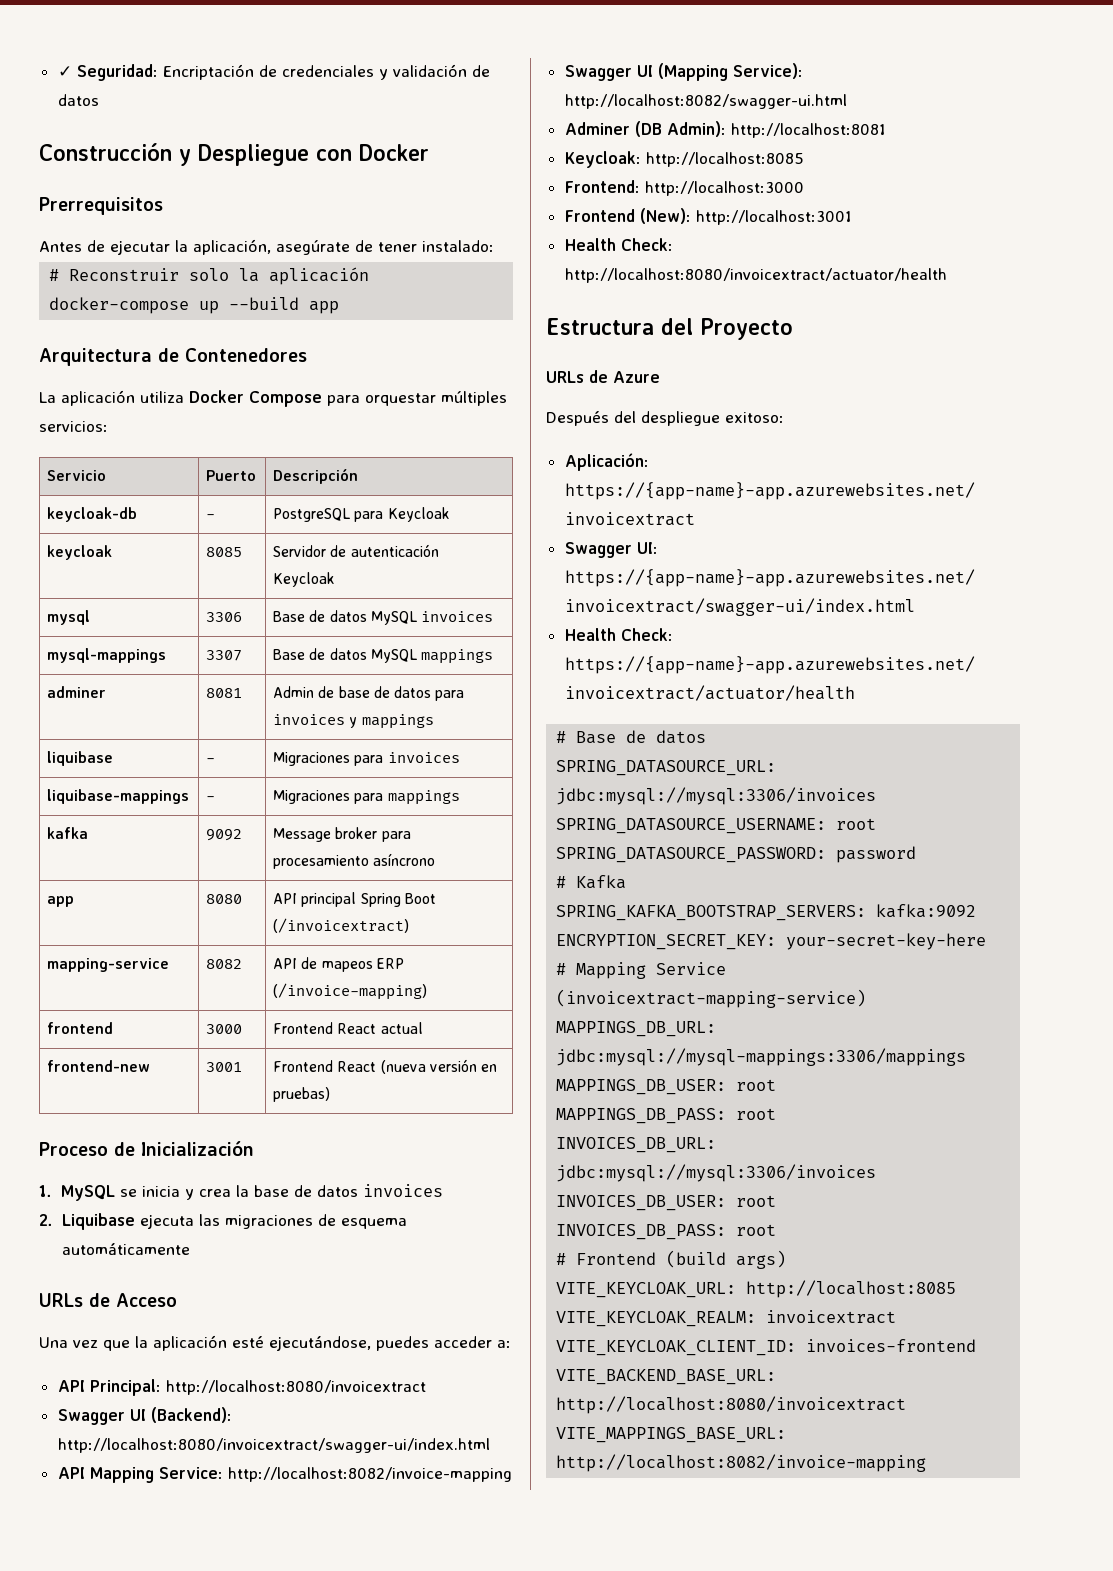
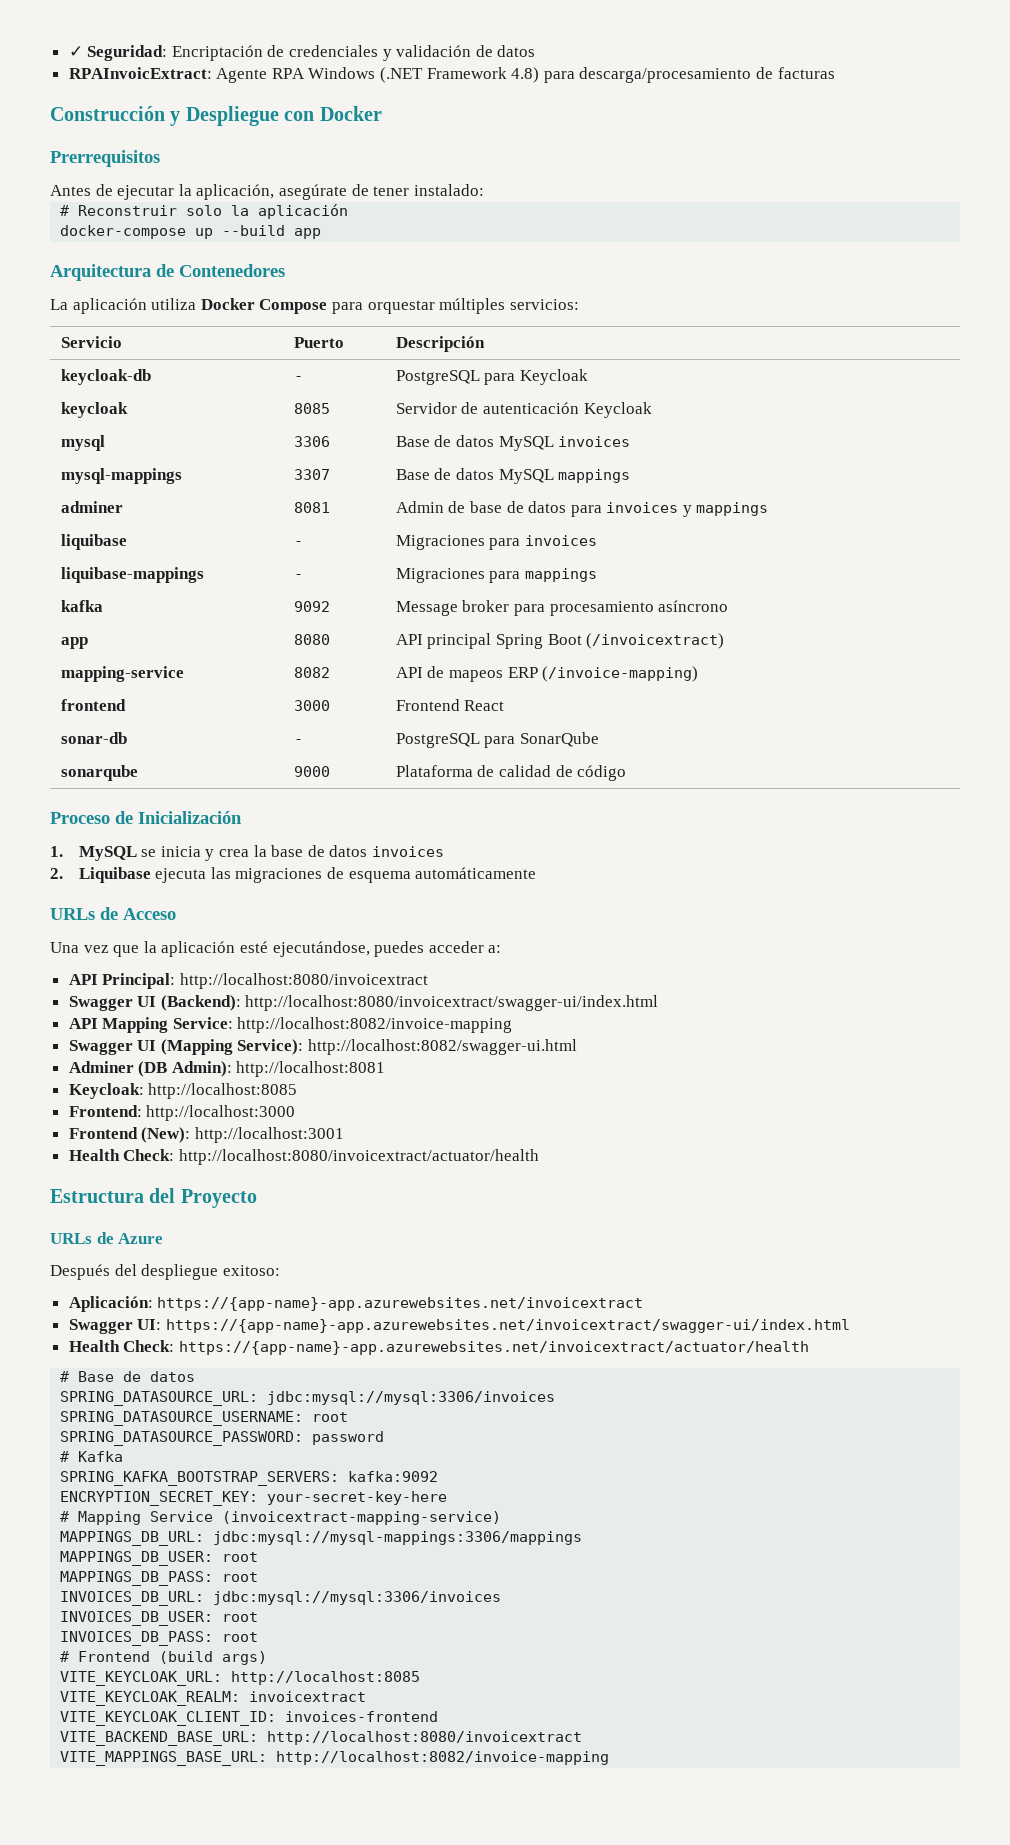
(99, 100) none -> [68,67,835,83] // RPAInvoicExtract: Agente RPA Windows (.NET Framework 4.8) para descarga/procesamiento de facturas
[380,1022,423,1034] [47,1060,151,1072] [206,1062,243,1072] [273,1059,497,1074] [273,1087,331,1102] actual // frontend-new | 3001 | Frontend React (nueva versión en pruebas) -> [60,732,127,744] [293,739,303,744] [395,732,599,748] [60,765,138,781] [293,766,330,777] [395,765,627,781] // sonar-db | - | PostgreSQL para SonarQube // sonarqube | 9000 | Plataforma de calidad de código

